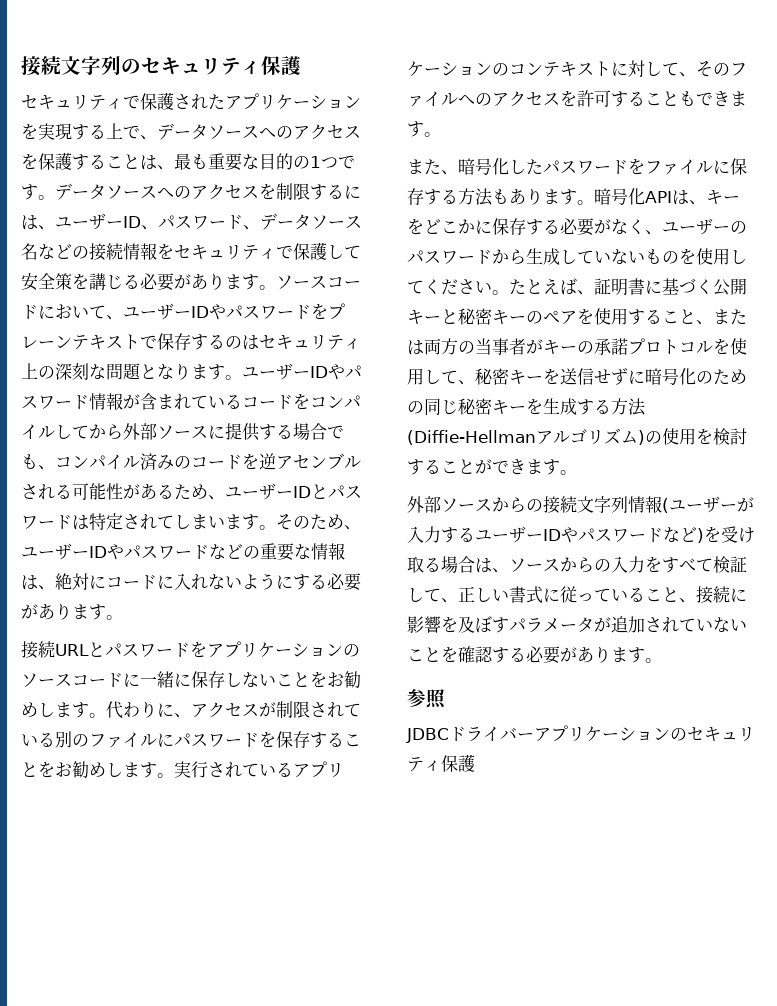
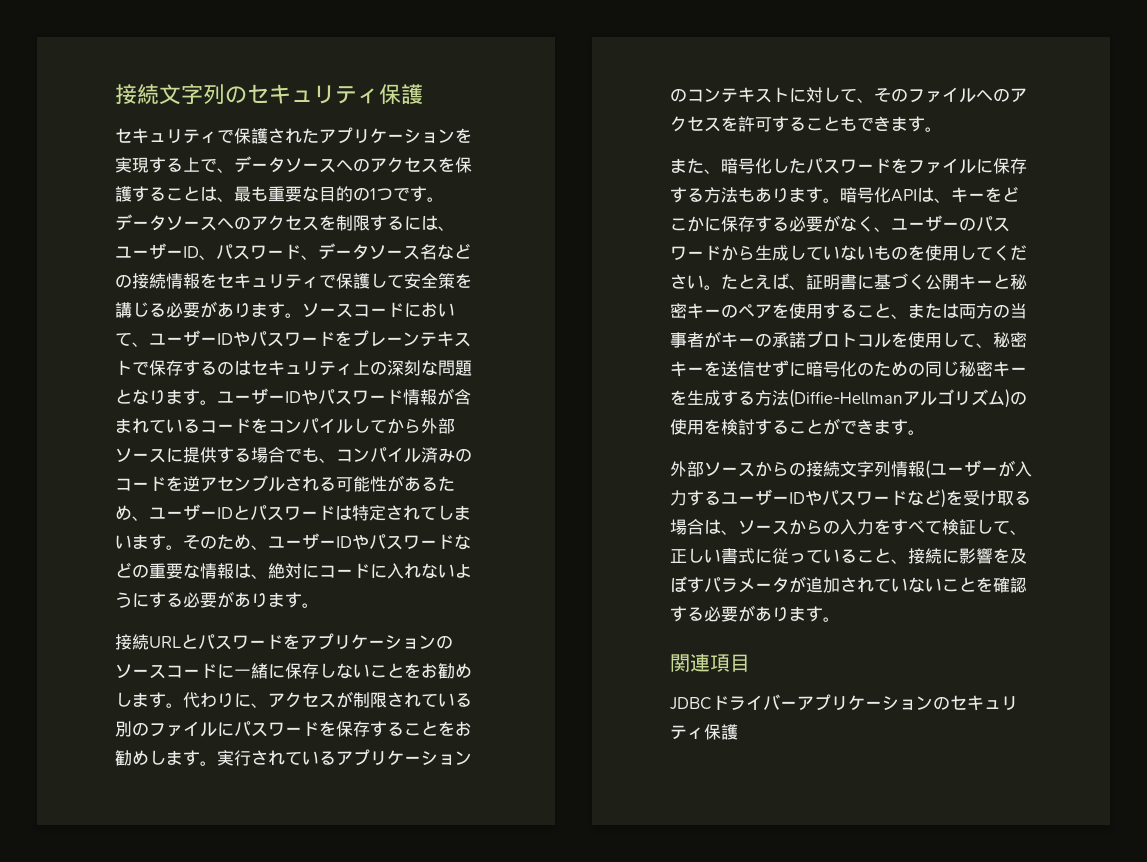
[407,689,446,709] 参照 -> [670,653,750,672] 関連項目

